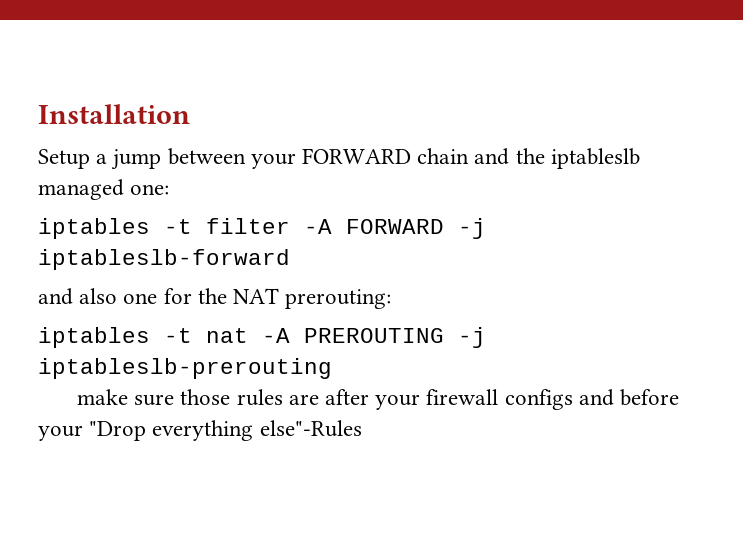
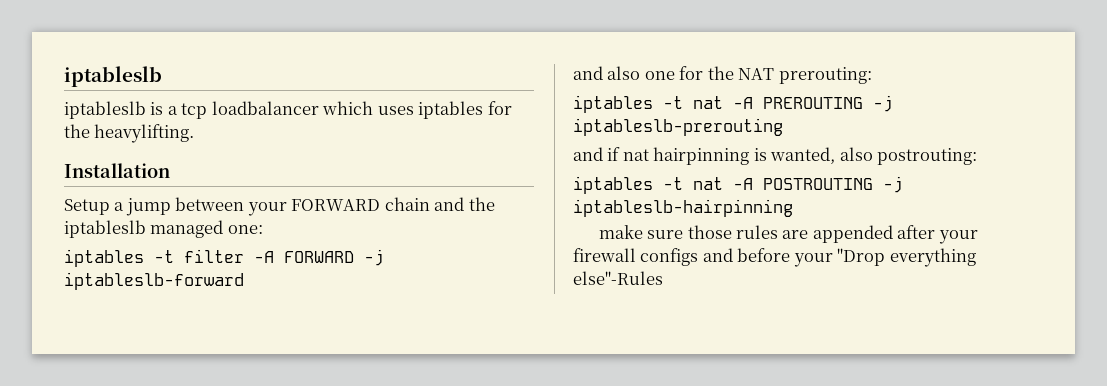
(38, 114) none -> [64,66,162,87] [64,101,512,119] [64,124,195,143] iptableslb // iptableslb is a tcp loadbalancer which uses iptables for the heavylifting. //
(332, 368) none -> [573,147,978,165] [573,176,903,194] [573,199,793,217] // and if nat hairpinning is wanted, also postrouting: // iptables -t nat -A POSTROUTING -j iptableslb-hairpinning
(319, 399) none -> [812,225,893,243] appended

